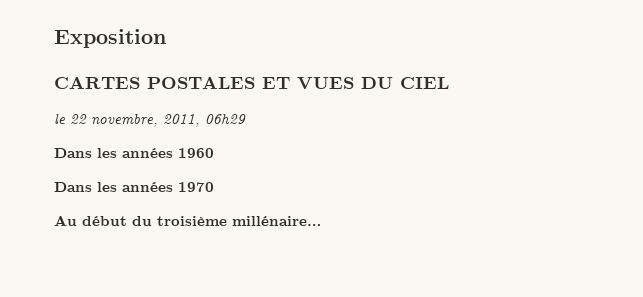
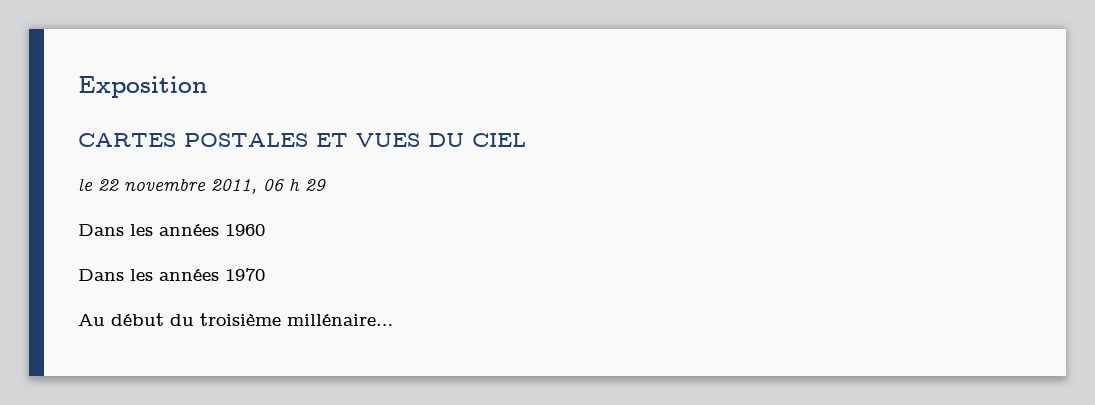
[91,113,246,127] novembre, 2011, 06h29 -> [124,178,326,194] novembre 2011, 06 h 29

